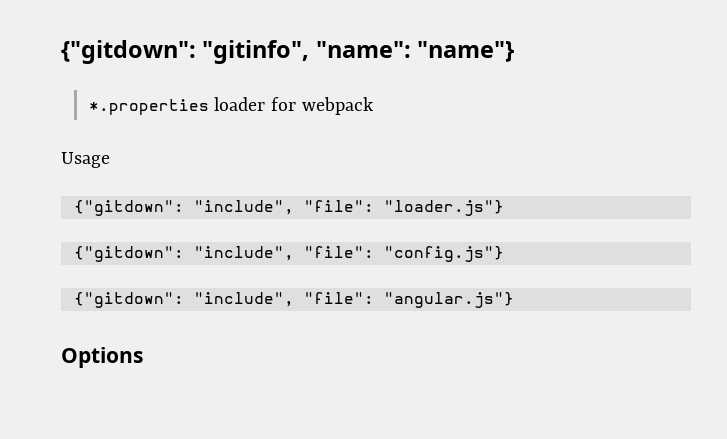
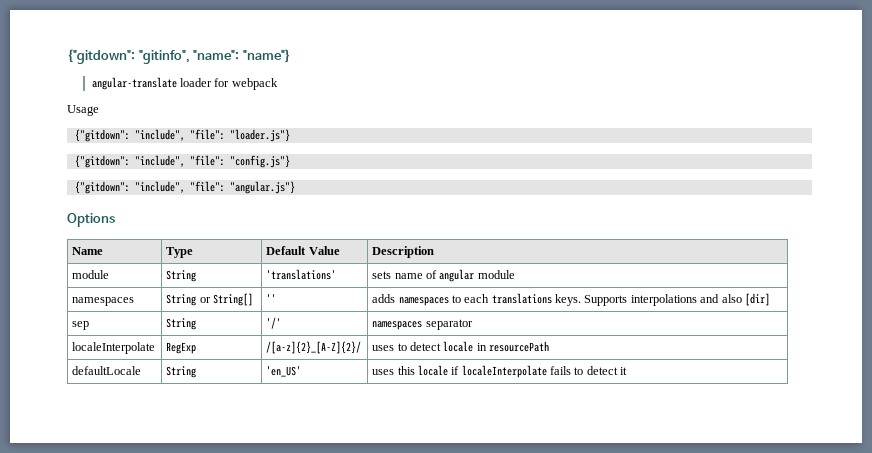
[88,99,209,115] *.properties -> [91,77,177,90] angular-translate
(143, 357) none -> [72,247,104,255] [166,247,194,258] [266,246,340,255] [372,246,435,258] [72,270,110,279] [166,270,197,282] [266,269,337,280] [372,269,515,282] [72,297,135,306] [166,293,253,306] [266,294,277,303] [372,293,770,306] [72,321,90,330] [166,318,197,330] [266,317,282,329] [372,319,473,330] [72,342,156,354] [166,342,197,354] [266,341,362,354] [372,341,550,352] [72,366,142,375] [166,366,197,378] [266,366,302,377] [372,365,628,378] // Name | Type | Default Value | Description // module | String | 'translations' | sets name of angular module // namespaces | String or String[] | '' | adds namespaces to each translations keys. Supports interpolations and also [dir] // sep | String | '/' | namespaces separator // localeInterpolate | RegExp | /[a-z]{2}_[A-Z]{2}/ | uses to detect locale in resourcePath // defaultLocale | String | 'en_US' | uses this locale if localeInterpolate fails to detect it

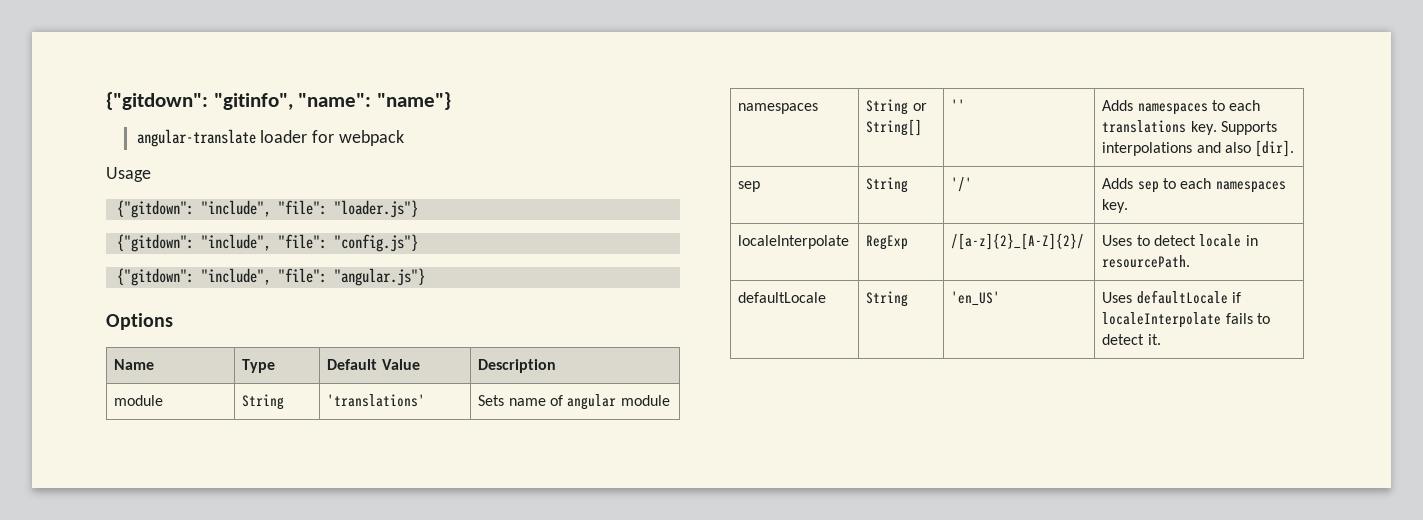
[372,271,392,279] sets -> [478,395,505,406] Sets
[372,294,396,303] adds -> [1102,100,1134,111] Adds
[555,294,582,306] keys. -> [1190,121,1217,135] key.
[744,293,770,306] [dir] -> [1255,140,1295,157] [dir].
[372,319,473,330] namespaces separator -> [1102,178,1286,193] [1102,199,1129,213] Adds sep to each namespaces key.
[372,345,395,351] uses -> [1102,235,1133,246] Uses
[489,341,550,352] resourcePath -> [1102,255,1191,268] resourcePath.
[372,365,448,376] uses this locale -> [1102,290,1228,304] Uses defaultLocale
[620,367,628,375] it -> [1147,334,1161,345] it.

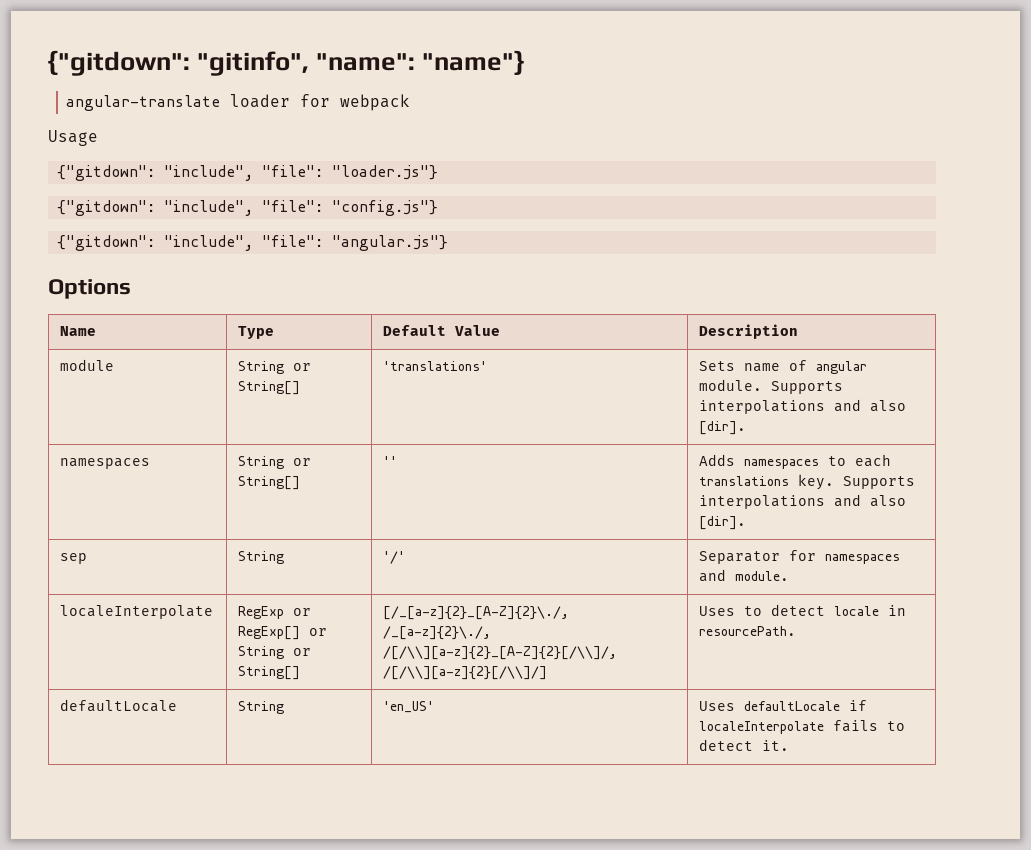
(285, 402) none -> [293,363,312,371] [238,381,301,395] or String[]
[620,395,670,406] module -> [699,379,844,394] [699,399,907,414] [699,421,747,435] module. Supports interpolations and also [dir].
[1102,178,1286,193] [1102,199,1129,213] [738,235,850,249] [866,235,909,250] [951,233,1085,250] Adds sep to each namespaces key. // localeInterpolate | RegExp | /[a-z]{2}_[A-Z]{2}/ -> [699,550,901,564] [699,569,790,582] [60,605,214,619] [238,606,312,619] [238,626,328,640] [238,646,312,659] [238,666,301,680] [383,606,570,620] [383,626,492,640] [383,646,618,660] [383,666,548,680] Separator for namespaces and module. // localeInterpolate | RegExp or RegExp[] or String or String[] | [/_[a-z]{2}_[A-Z]{2}\./, /_[a-z]{2}\./, /[/\\][a-z]{2}_[A-Z]{2}[/\\]/, /[/\\][a-z]{2}[/\\]/]

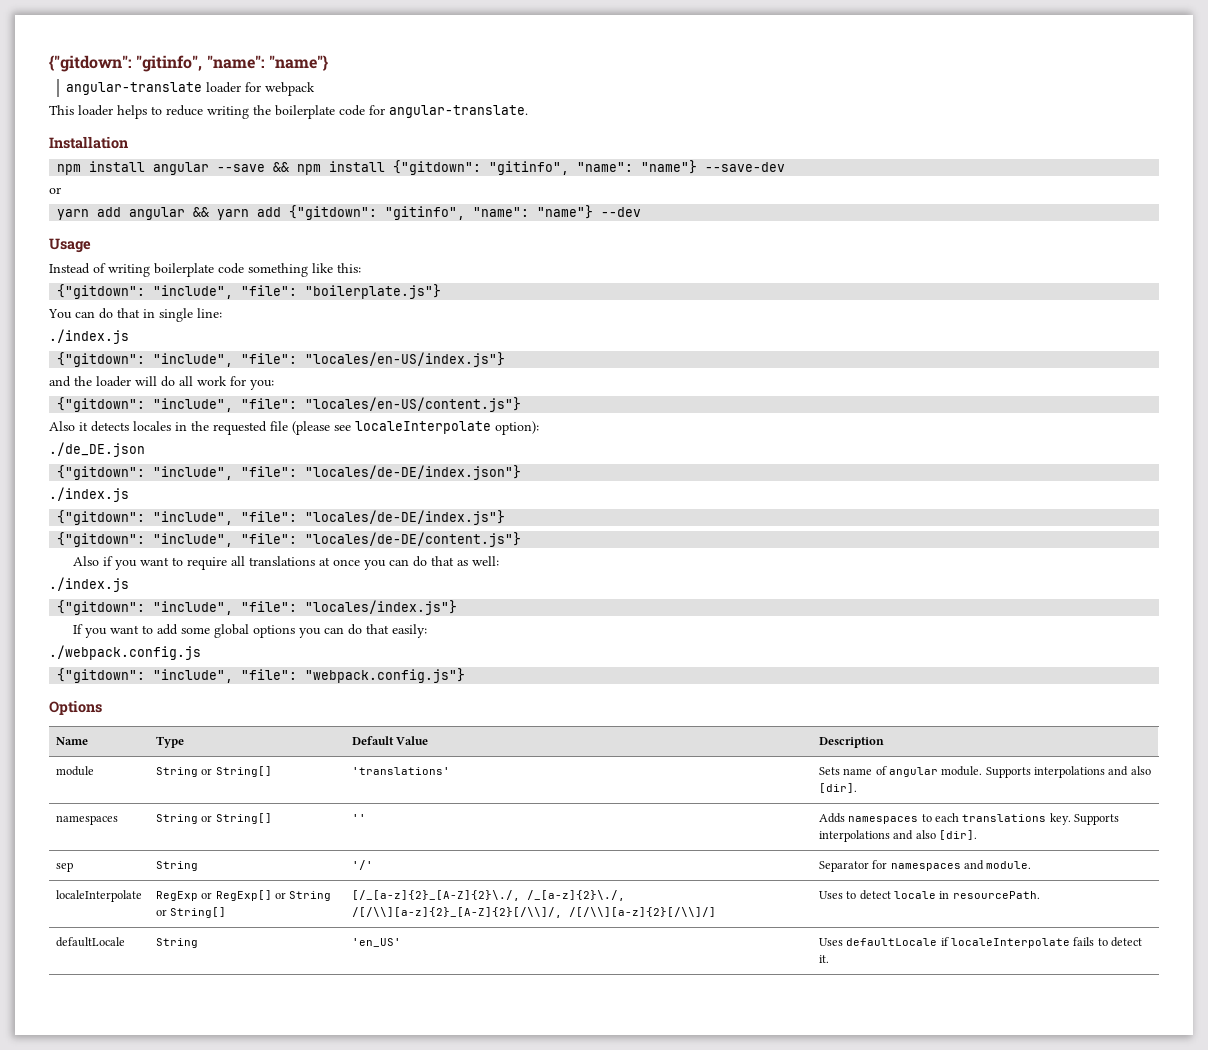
[48,130,98,146] [57,165,439,181] [57,200,439,216] [57,235,449,251] Usage // {"gitdown": "include", "file": "loader.js"} // {"gitdown": "include", "file": "config.js"} // {"gitdown": "include", "file": "angular.js"} -> [49,105,528,119] [49,136,128,149] [57,160,786,175] [49,187,61,194] [57,205,642,220] [49,238,91,253] [49,263,361,277] [57,284,442,299] [48,308,222,322] [49,329,129,344] [57,352,506,367] [49,376,274,390] [57,397,522,412] [49,421,539,435] [49,442,145,457] [57,465,522,480] [49,487,129,502] [57,510,506,525] [57,532,522,547] [73,556,500,570] [49,577,129,592] [57,600,458,615] [73,624,428,638] [49,645,201,660] [57,668,466,683] This loader helps to reduce writing the boilerplate code for angular-translate. // Installation // npm install angular --save && npm install {"gitdown": "gitinfo", "name": "name"} --save-dev // or // yarn add angular && yarn add {"gitdown": "gitinfo", "name": "name"} --dev // Usage // Instead of writing boilerplate code something like this: // {"gitdown": "include", "file": "boilerplate.js"} // You can do that in single line: // ./index.js // {"gitdown": "include", "file": "locales/en-US/index.js"} // and the loader will do all work for you: // {"gitdown": "include", "file": "locales/en-US/content.js"} // Also it detects locales in the requested file (please see localeInterpolate option): // ./de_DE.json // {"gitdown": "include", "file": "locales/de-DE/index.json"} // ./index.js // {"gitdown": "include", "file": "locales/de-DE/index.js"} // {"gitdown": "include", "file": "locales/de-DE/content.js"} // Also if you want to require all translations at once you can do that as well: // ./index.js // {"gitdown": "include", "file": "locales/index.js"} // If you want to add some global options you can do that easily: // ./webpack.config.js // {"gitdown": "include", "file": "webpack.config.js"}

